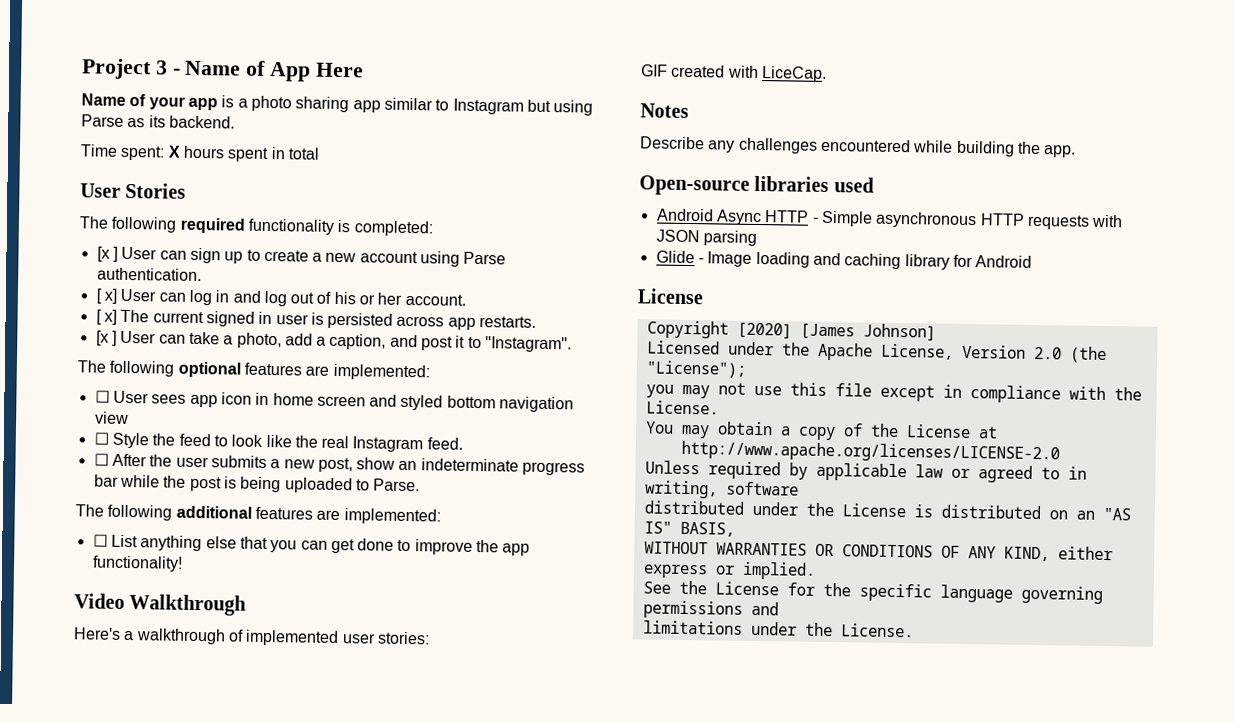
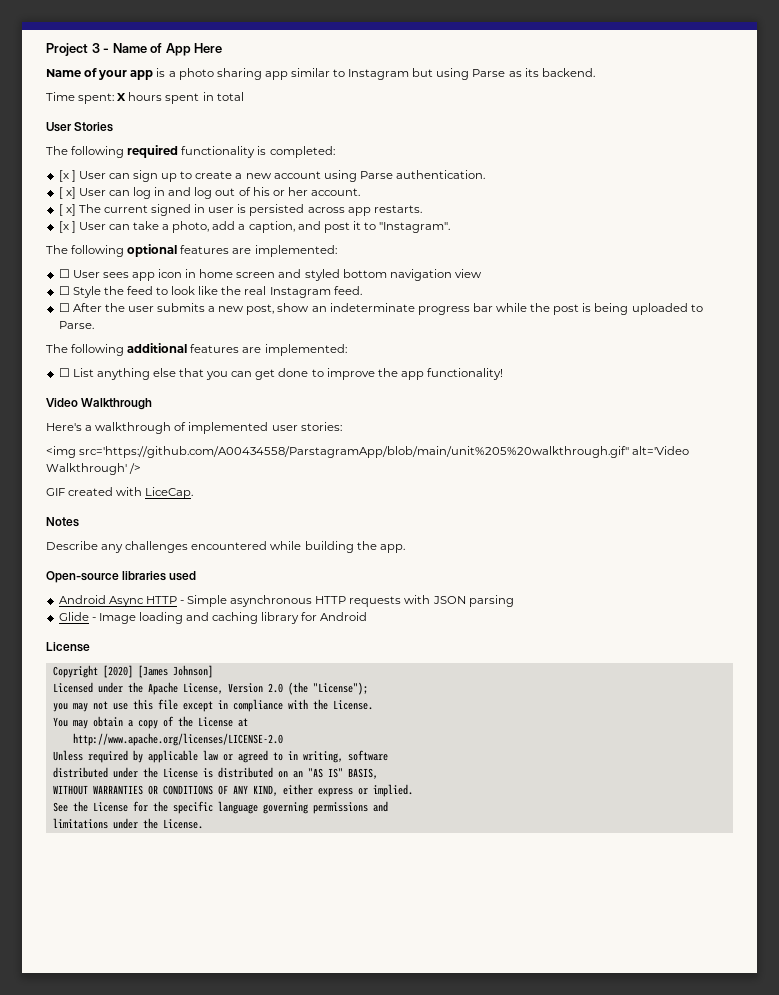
(430, 638) none -> [46,446,690,458] [46,463,142,475] // <img src='https://github.com/A00434558/ParstagramApp/blob/main/unit%205%20walkthrough.gif'' alt='Video Walkthrough' />

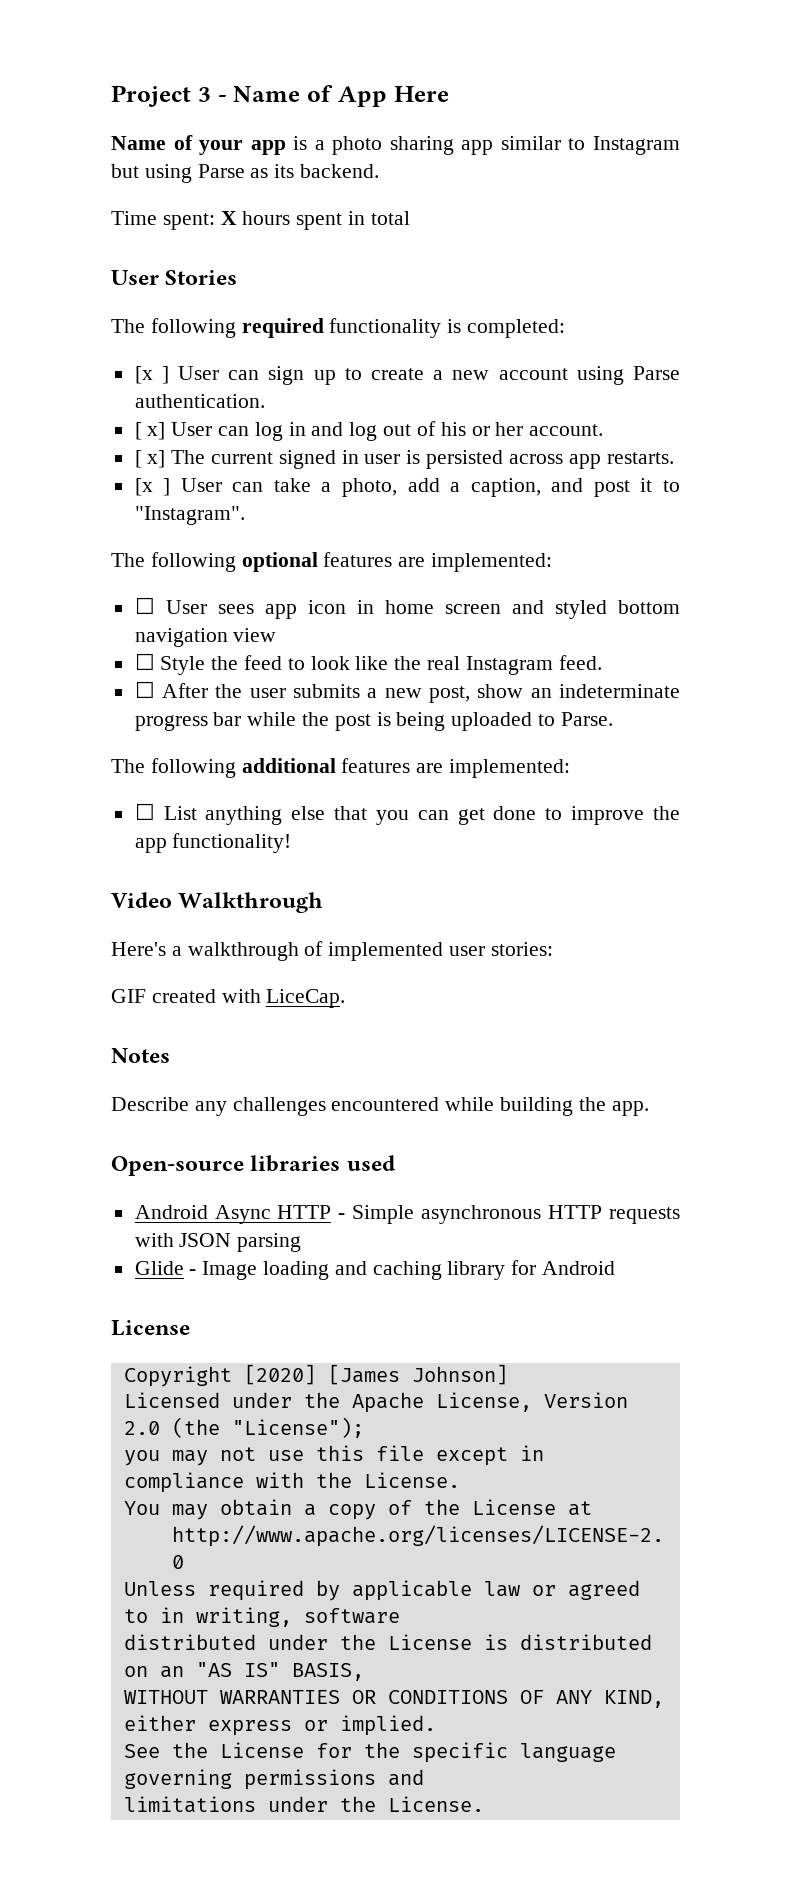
[46,446,690,458] [46,463,142,475] // <img src='https://github.com/A00434558/ParstagramApp/blob/main/unit%205%20walkthrough.gif'' alt='Video Walkthrough' /> -> (553, 949) none

